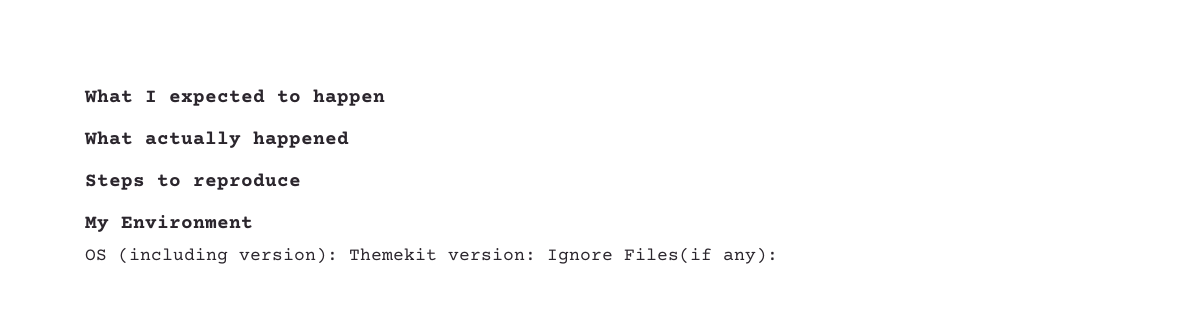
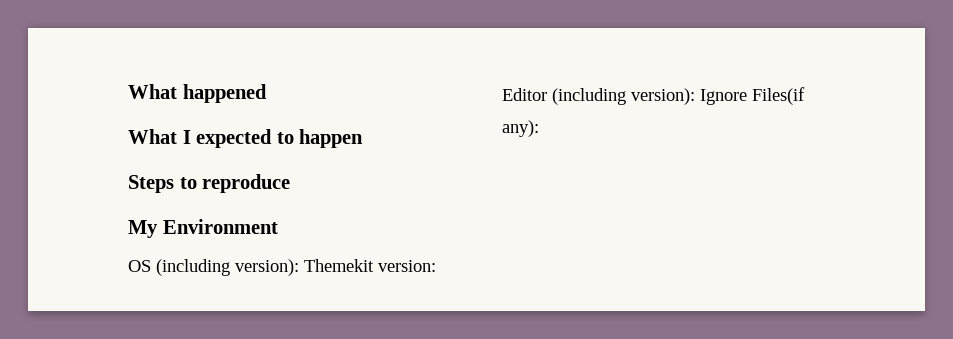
[84,89,133,103] What -> [128,84,267,103] [128,129,177,144] What happened // What
[84,131,349,148] // What actually happened -> (364, 138) none
(536, 254) none -> [502,88,695,105] Editor (including version):

